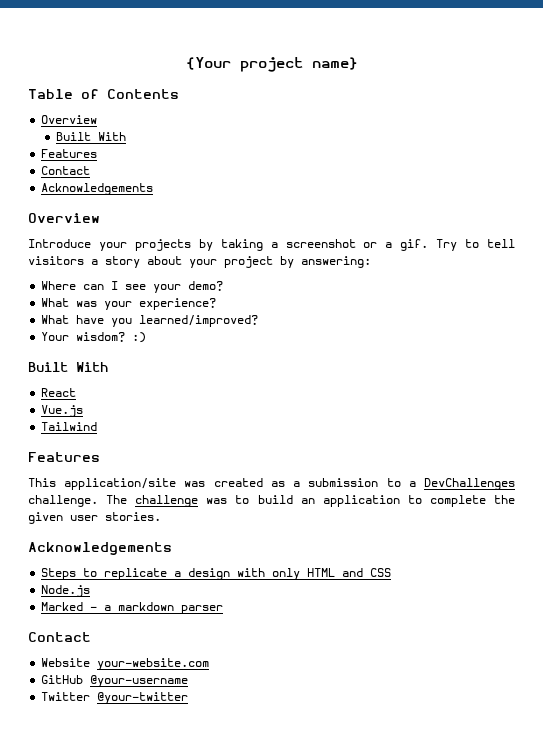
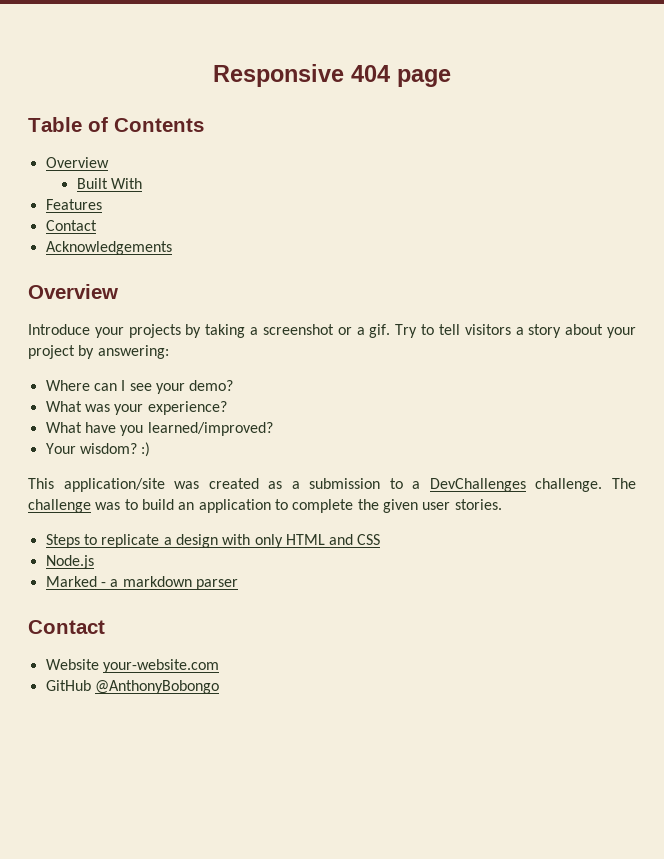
[185,57,358,72] {Your project name} -> [213,64,451,87] Responsive 404 page
[28,362,108,372] [41,388,77,397] [41,405,84,417] [41,422,98,431] [28,452,100,462] // Built With // React // Vue.js // Tailwind // Features -> (151, 449) none
[28,542,172,555] // Acknowledgements -> (502, 504) none
[90,675,189,687] [41,692,189,704] @your-username // Twitter @your-twitter -> [94,680,219,694] @AnthonyBobongo

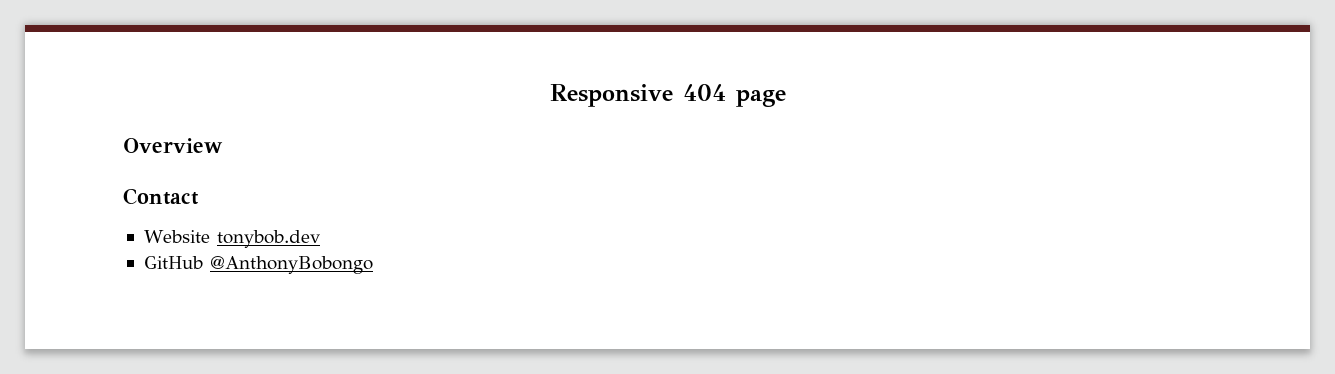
[28,117,204,132] [45,157,109,168] [76,178,143,189] [45,199,102,210] [45,220,97,231] [45,241,172,255] [28,284,118,299] [28,324,636,338] [28,345,169,359] [45,380,234,394] [45,401,227,415] [45,422,273,436] [45,442,151,457] [28,478,637,492] [28,499,502,513] [45,534,381,548] [45,555,94,569] [45,576,238,590] Table of Contents // Overview // Built With // Features // Contact // Acknowledgements // Overview // Introduce your projects by taking a screenshot or a gif. Try to tell visitors a story about your project by answering: // Where can I see your demo? // What was your experience? // What have you learned/improved? // Your wisdom? :) // This application/site was created as a submission to a DevChallenges challenge. The challenge was to build an application to complete the given user stories. // Steps to replicate a design with only HTML and CSS // Node.js // Marked - a markdown parser -> [123,138,223,153] Overview
[102,659,219,673] your-website.com -> [216,230,320,248] tonybob.dev

